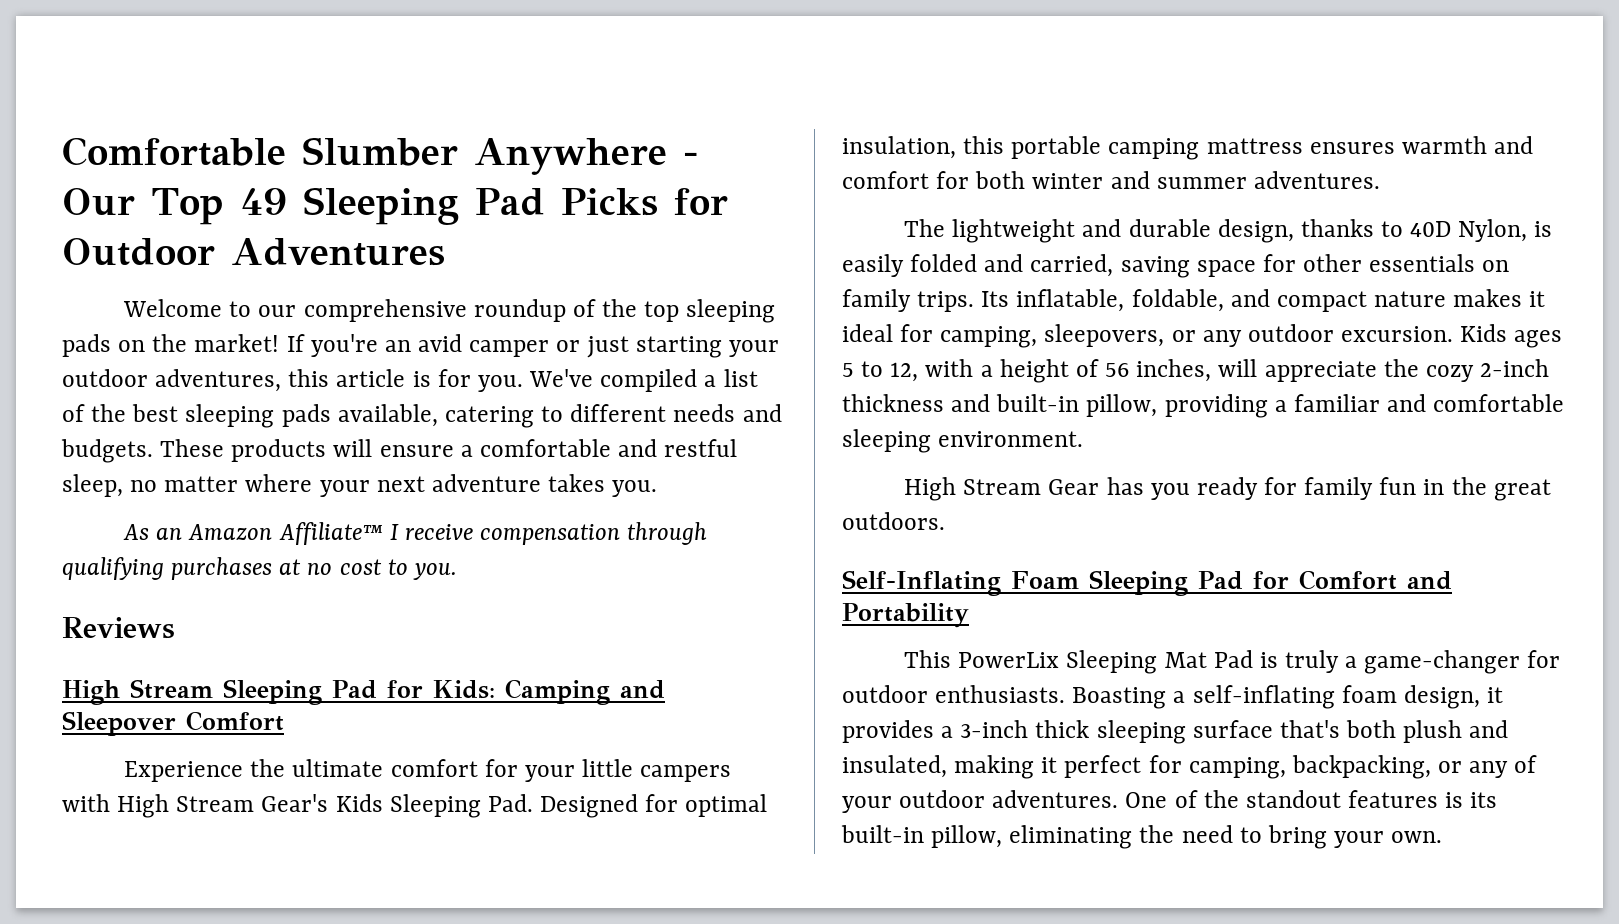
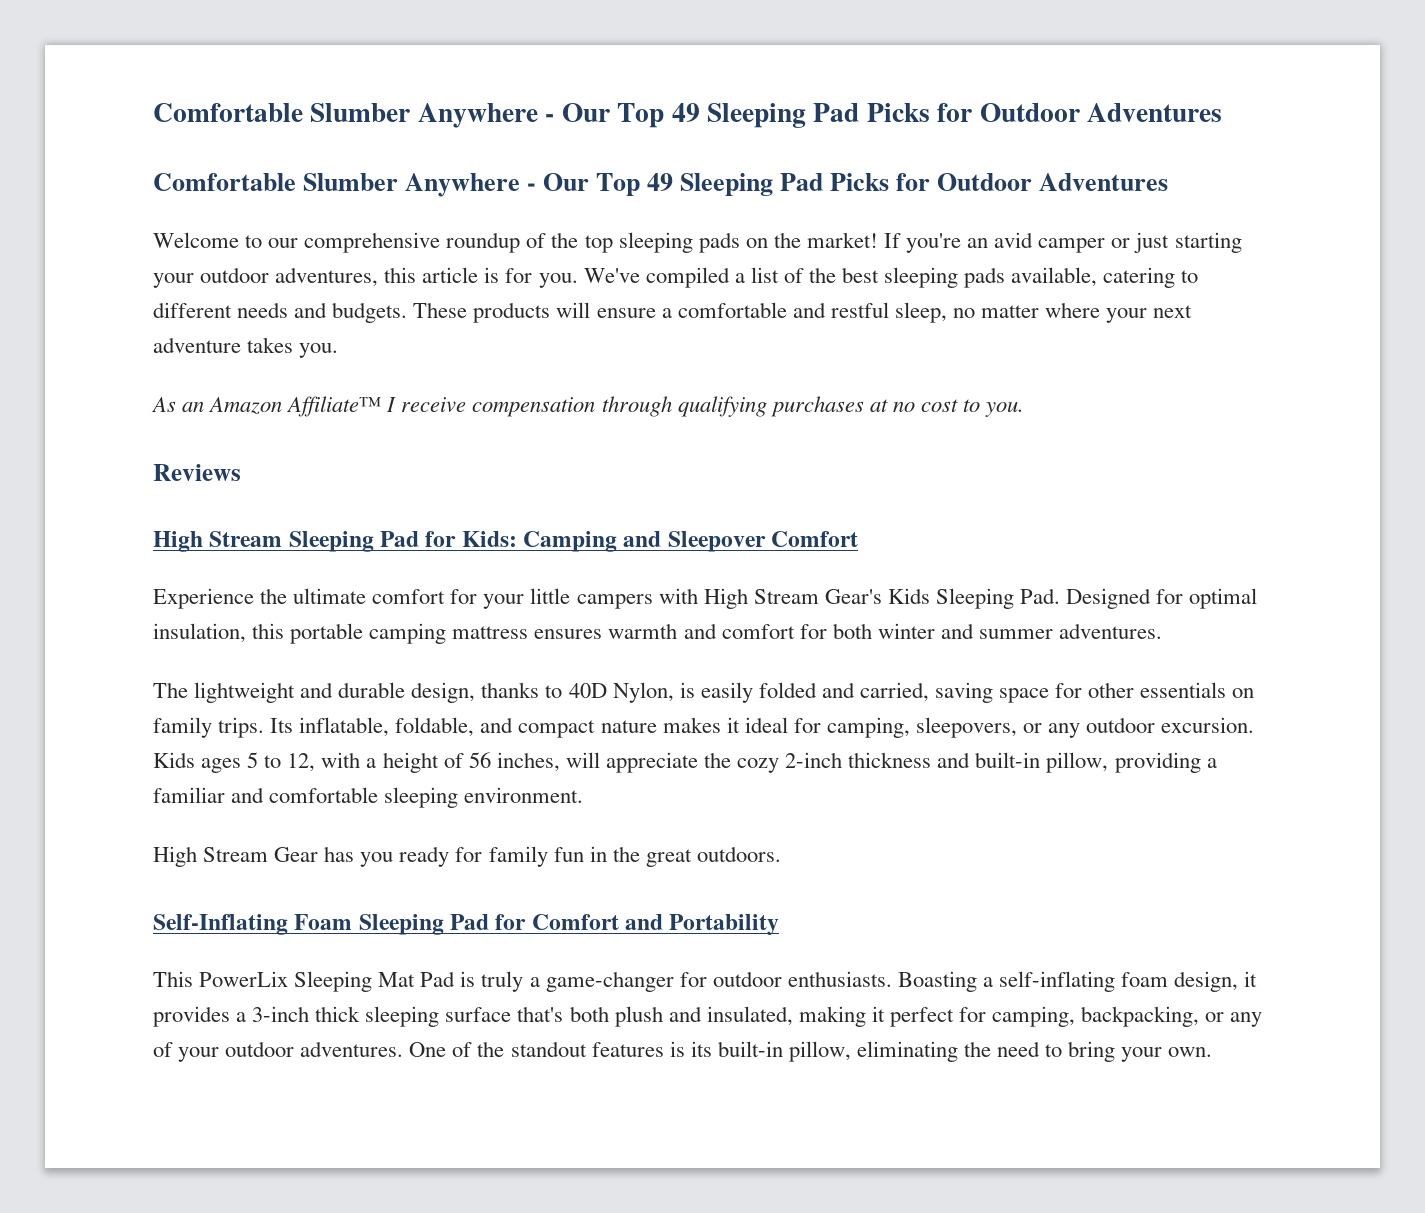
(445, 252) none -> [153,173,1169,197] // Comfortable Slumber Anywhere - Our Top 49 Sleeping Pad Picks for Outdoor Adventures

